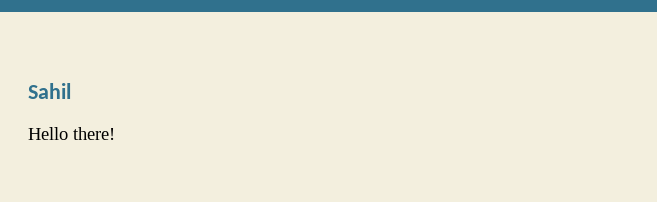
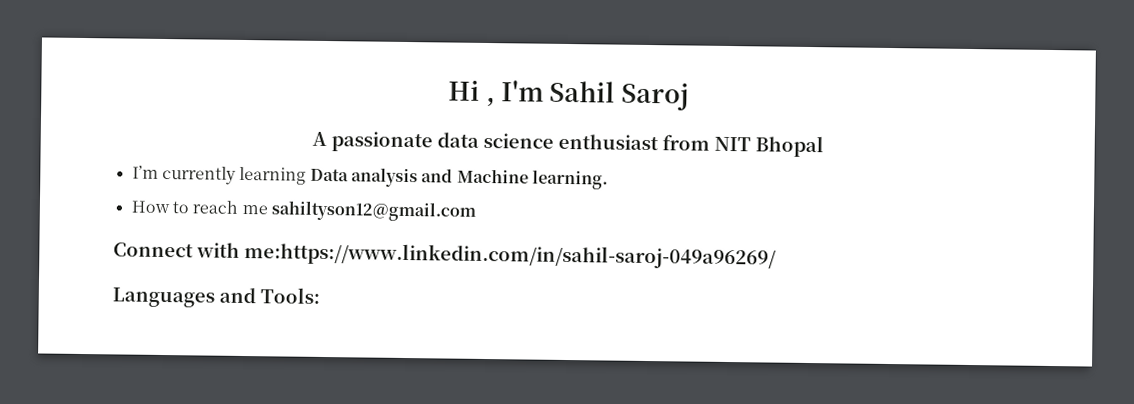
[28,83,71,99] [28,127,115,140] Sahil // Hello there! -> [448,80,689,111] [311,131,824,158] [131,165,608,190] [130,200,476,222] [113,242,777,270] [112,287,320,308] Hi , I'm Sahil Saroj // A passionate data science enthusiast from NIT Bhopal // I’m currently learning Data analysis and Machine learning. // How to reach me sahiltyson12@gmail.com // Connect with me:https://www.linkedin.com/in/sahil-saroj-049a96269/ // Languages and Tools:

